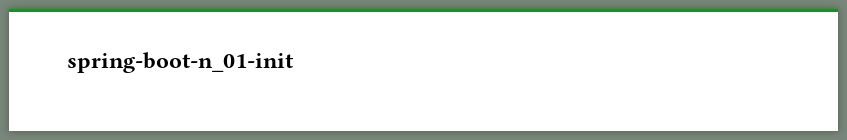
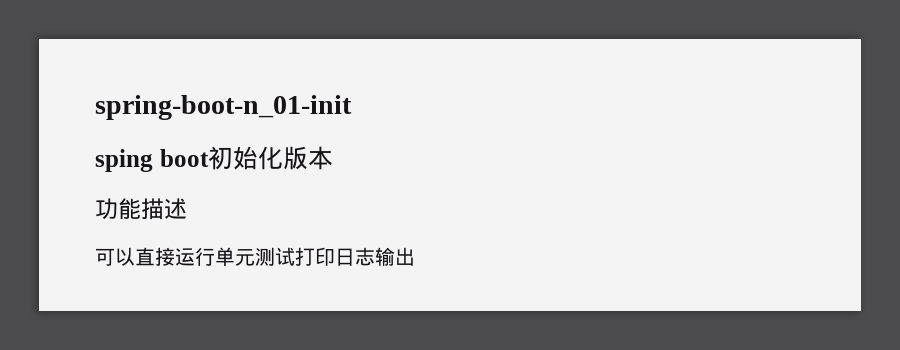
(294, 62) none -> [95,146,333,172] [95,198,187,220] [95,247,415,266] // sping boot初始化版本 // 功能描述 // 可以直接运行单元测试打印日志输出

